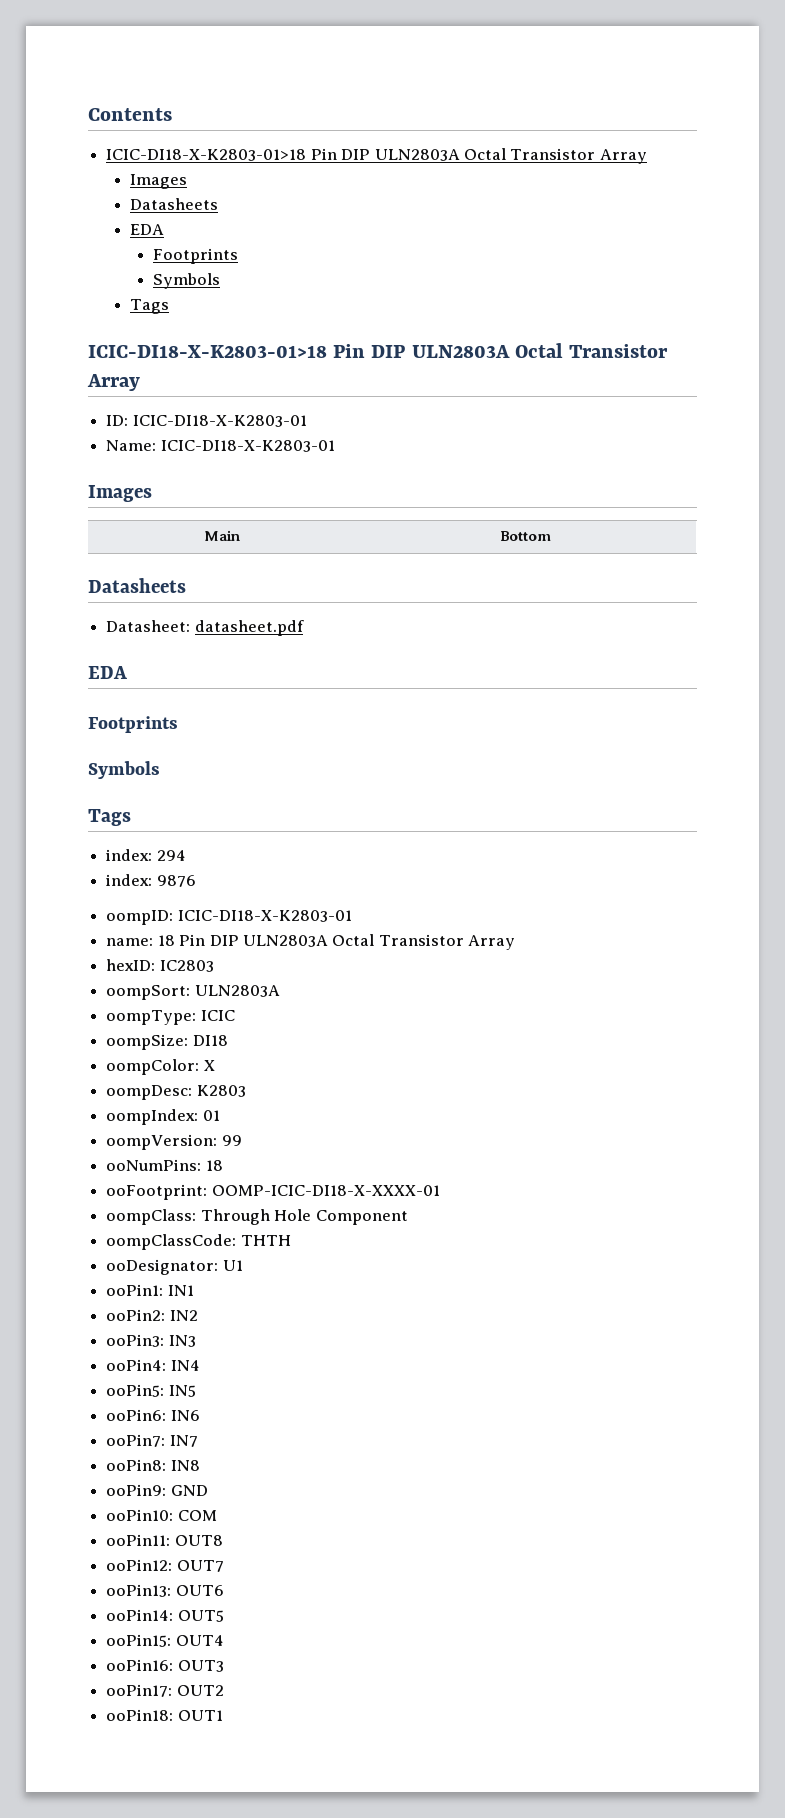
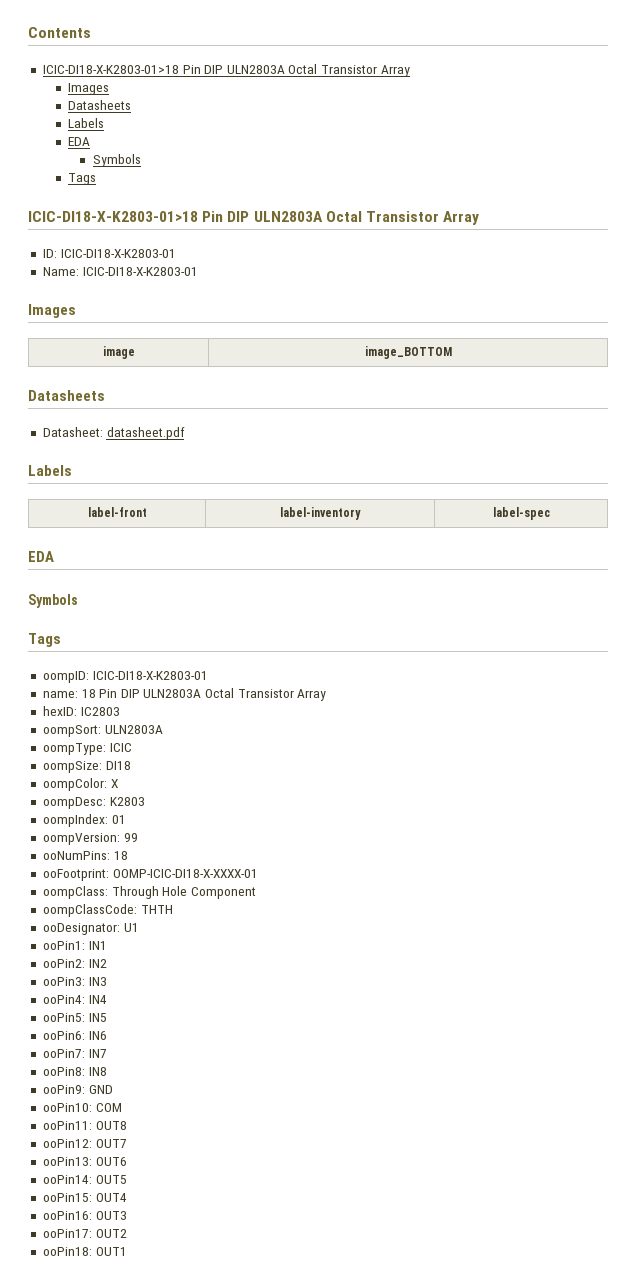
[129,224,164,235] [153,248,239,264] // EDA // Footprints -> [67,118,104,128] [67,137,90,146] // Labels // EDA
[203,530,240,541] [500,531,551,541] Main | Bottom -> [102,346,135,359] [364,346,452,359] image | image_BOTTOM
[88,666,127,679] [88,716,178,733] [88,761,160,779] [88,809,131,826] [106,849,186,861] [106,874,196,887] // EDA // Footprints // Symbols // Tags // index: 294 // index: 9876 -> [28,465,72,476] [87,507,147,517] [280,507,361,520] [492,507,550,520] [28,551,54,562] [28,594,78,608] [28,633,61,647] // Labels // label-front | label-inventory | label-spec // EDA // Symbols // Tags

